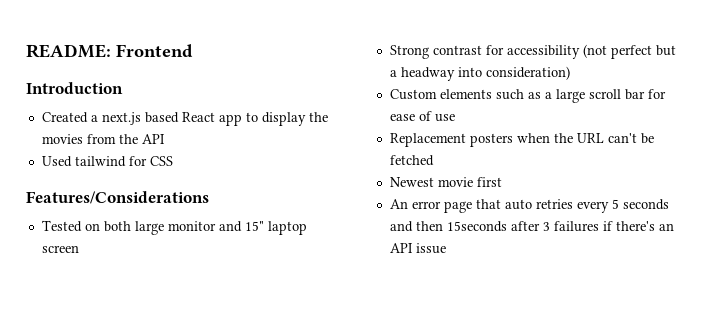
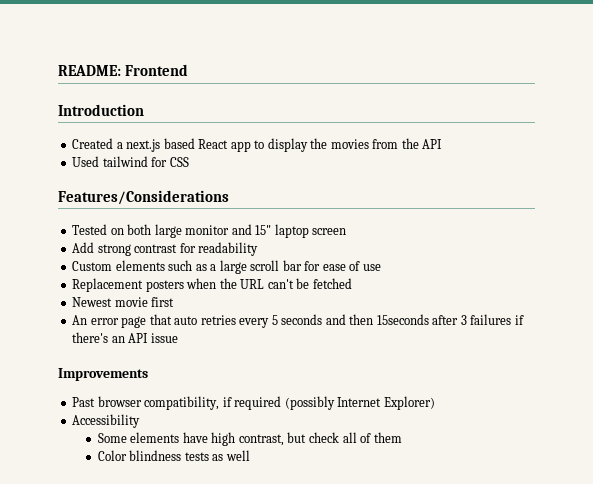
[389,44,676,59] [389,66,570,81] Strong contrast for accessibility (not perfect but a headway into consideration) -> [72,242,259,256] Add strong contrast for readability
(446, 248) none -> [58,368,148,381] [72,396,435,410] [72,414,141,428] [97,432,402,446] [97,450,250,461] // Improvements // Past browser compatibility, if required (possibly Internet Explorer) // Accessibility // Some elements have high contrast, but check all of them // Color blindness tests as well

